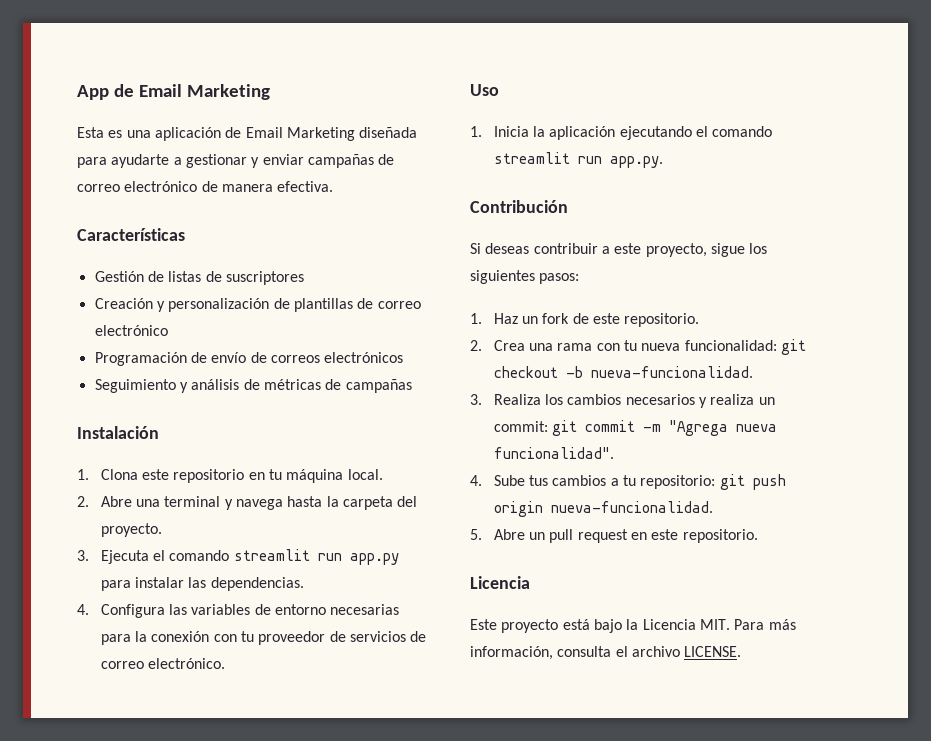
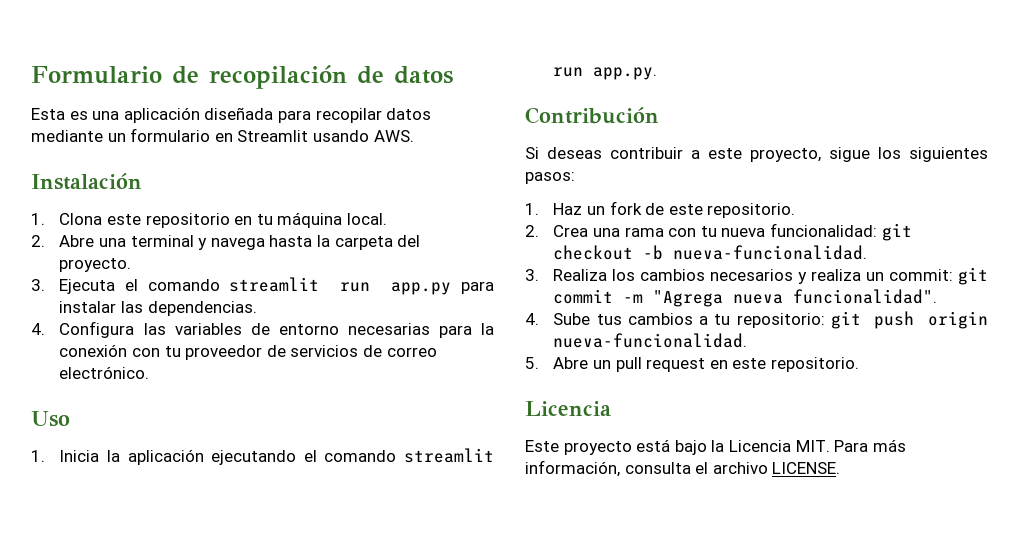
[77,84,270,100] App de Email Marketing -> [31,65,454,89] Formulario de recopilación de datos
[225,127,418,141] [77,154,395,168] [77,181,334,192] [77,228,185,241] [94,271,304,285] [94,298,421,312] [94,325,168,336] [94,352,404,366] [94,379,412,393] de Email Marketing diseñada para ayudarte a gestionar y enviar campañas de correo electrónico de manera efectiva. // Características // Gestión de listas de suscriptores // Creación y personalización de plantillas de correo electrónico // Programación de envío de correos electrónicos // Seguimiento y análisis de métricas de campañas -> [204,107,432,123] [31,128,414,142] diseñada para recopilar datos mediante un formulario en Streamlit usando AWS.

